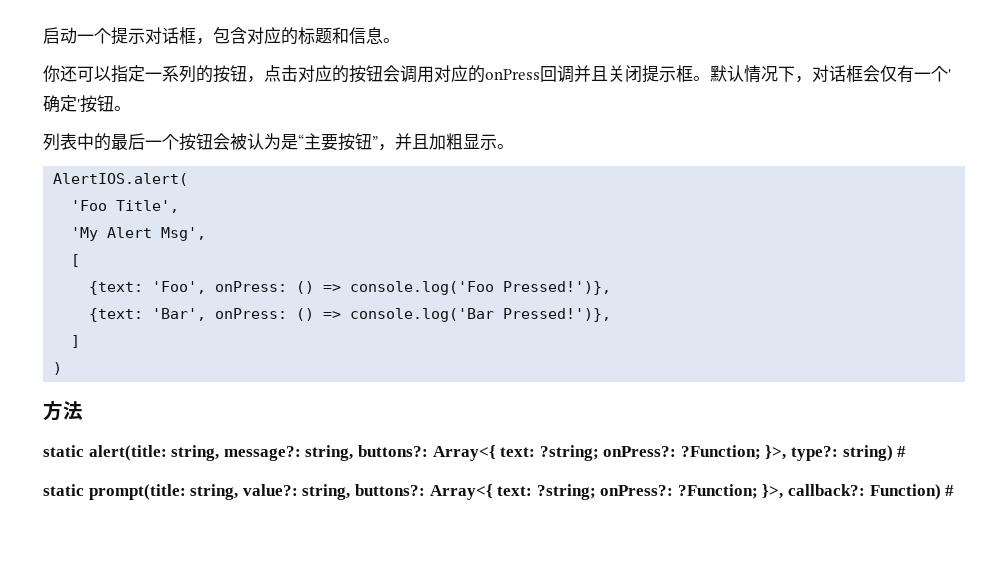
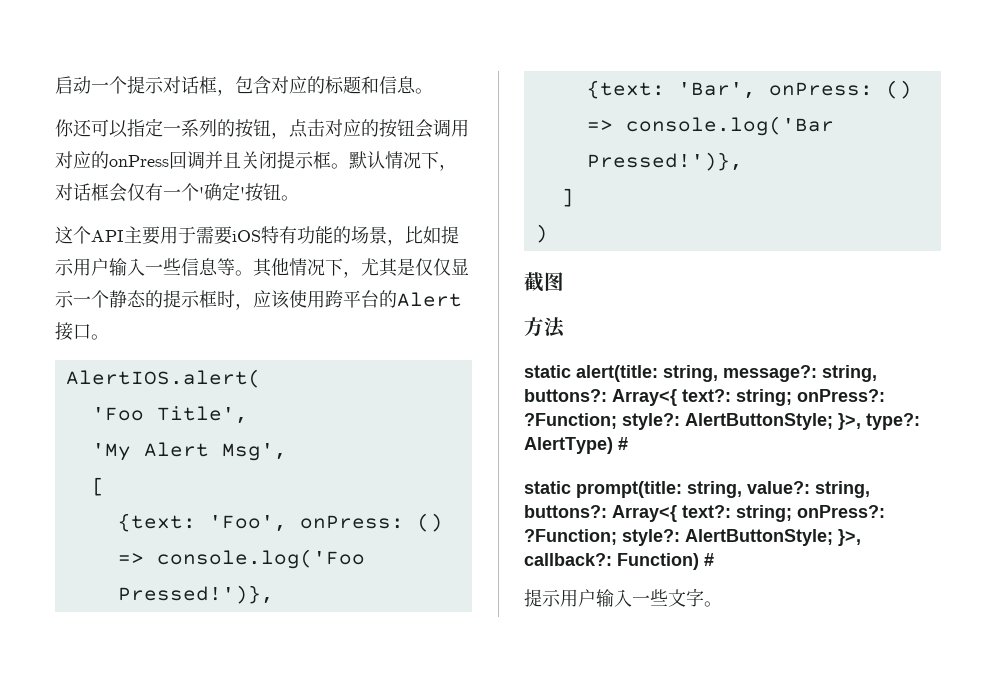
[43,133,497,151] 列表中的最后一个按钮会被认为是“主要按钮”，并且加粗显示 -> [55,226,459,246] [55,258,469,278] [55,290,462,310] [55,322,91,341] 这个API主要用于需要iOS特有功能的场景，比如提示用户输入一些信息等。其他情况下，尤其是仅仅显示一个静态的提示框时，应该使用跨平台的Alert接口
(63, 368) none -> [524,272,564,292] // 截图
[500,445,761,461] text: ?string; onPress?: ?Function; -> [682,389,885,406] [524,413,833,430] text?: string; onPress?: ?Function; style?: AlertButtonStyle;
[842,445,893,461] string) -> [524,437,613,454] AlertType)
[497,484,758,500] text: ?string; onPress?: ?Function; -> [682,505,885,522] [524,529,833,546] text?: string; onPress?: ?Function; style?: AlertButtonStyle;
(955, 490) none -> [524,588,722,607] // 提示用户输入一些文字。

